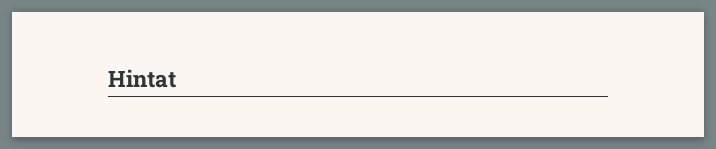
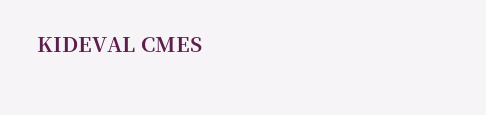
[108,69,176,88] Hintat -> [37,37,202,52] KIDEVAL CMES

